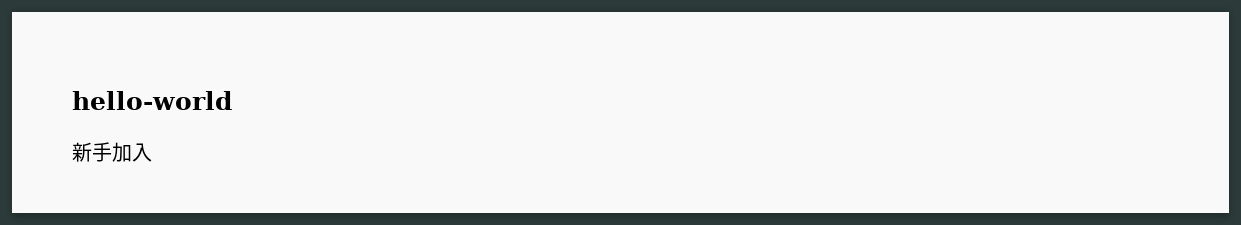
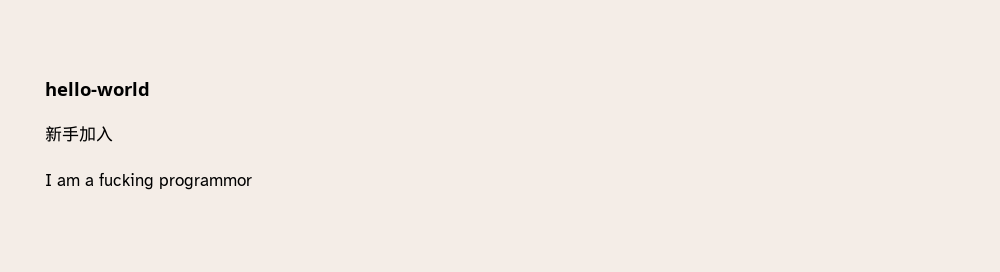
(152, 152) none -> [45,172,252,190] // I am a fucking programmor

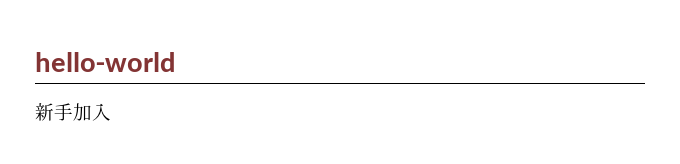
[45,172,252,190] // I am a fucking programmor -> (111, 112) none

